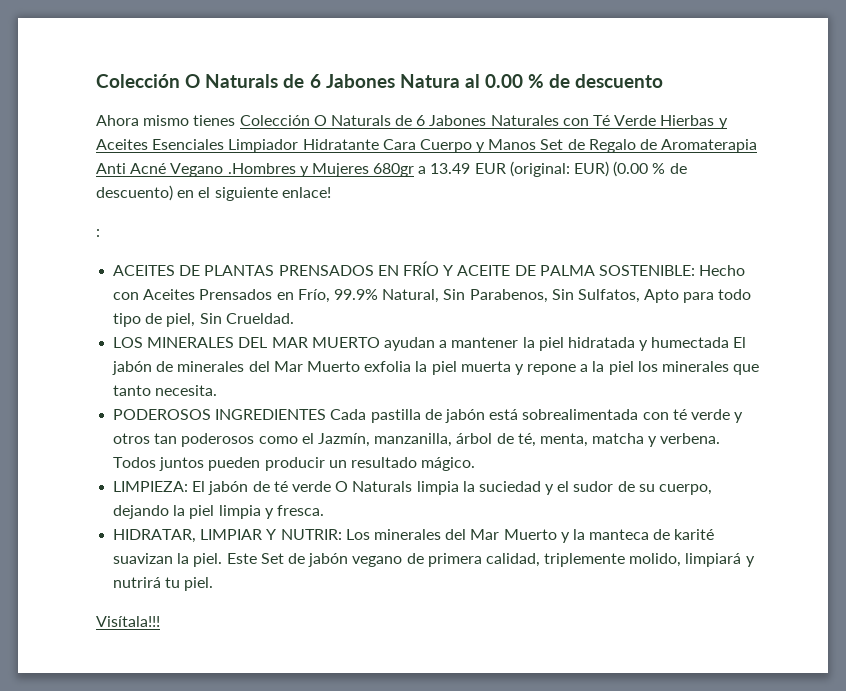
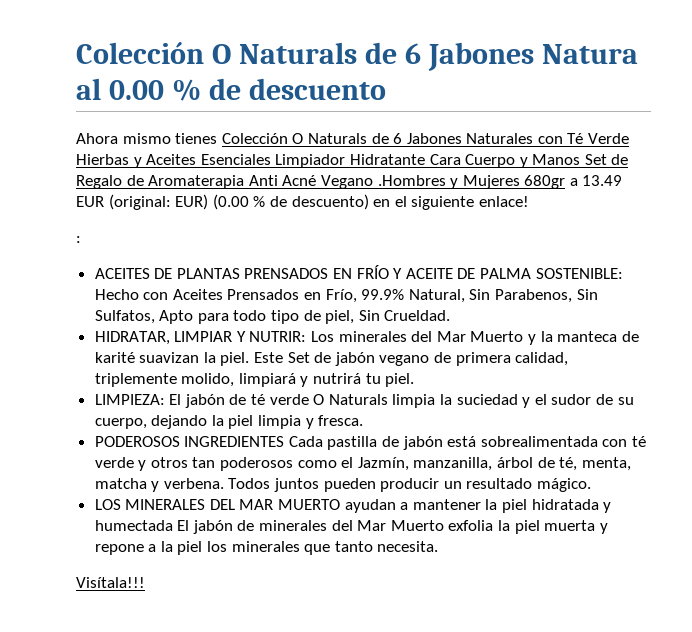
(294, 318) none -> [94,331,639,345] [94,352,569,366] [94,373,415,387] [94,394,634,408] [94,415,364,429] [94,436,647,450] [94,457,631,471] [94,478,592,492] // HIDRATAR, LIMPIAR Y NUTRIR: Los minerales del Mar Muerto y la manteca de karité suavizan la piel. Este Set de jabón vegano de primera calidad, triplemente molido, limpiará y nutrirá tu piel. // LIMPIEZA: El jabón de té verde O Naturals limpia la suciedad y el sudor de su cuerpo, dejando la piel limpia y fresca. // PODEROSOS INGREDIENTES Cada pastilla de jabón está sobrealimentada con té verde y otros tan poderosos como el Jazmín, manzanilla, árbol de té, menta, matcha y verbena. Todos juntos pueden producir un resultado mágico.
[113,409,744,423] [113,433,721,447] [113,457,476,471] [113,481,713,495] [113,505,324,519] [113,529,715,543] [113,553,755,567] [113,577,214,591] // PODEROSOS INGREDIENTES Cada pastilla de jabón está sobrealimentada con té verde y otros tan poderosos como el Jazmín, manzanilla, árbol de té, menta, matcha y verbena. Todos juntos pueden producir un resultado mágico. // LIMPIEZA: El jabón de té verde O Naturals limpia la suciedad y el sudor de su cuerpo, dejando la piel limpia y fresca. // HIDRATAR, LIMPIAR Y NUTRIR: Los minerales del Mar Muerto y la manteca de karité suavizan la piel. Este Set de jabón vegano de primera calidad, triplemente molido, limpiará y nutrirá tu piel. -> (439, 546) none

